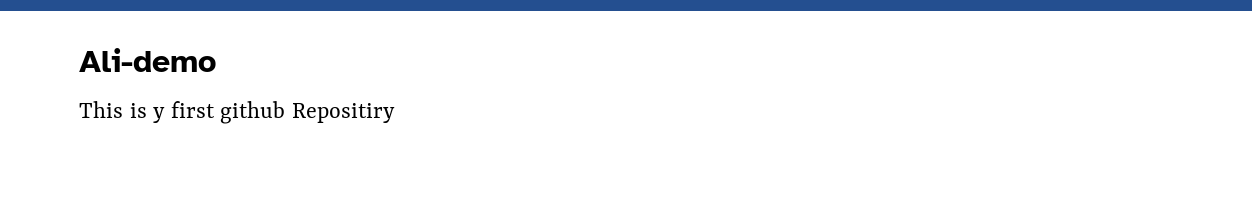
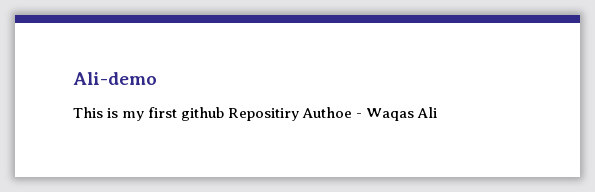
[153,107,166,123] y -> [122,111,145,121] my
(396, 113) none -> [302,107,438,121] Authoe - Waqas Ali

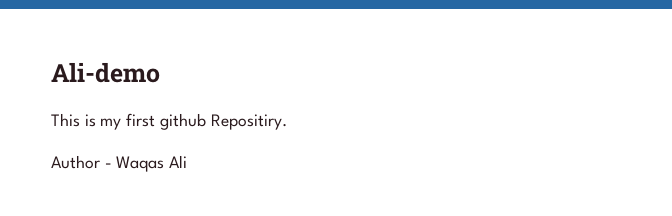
[228,107,353,121] Repositiry Authoe -> [210,114,287,130] [51,155,100,169] Repositiry. // Author

